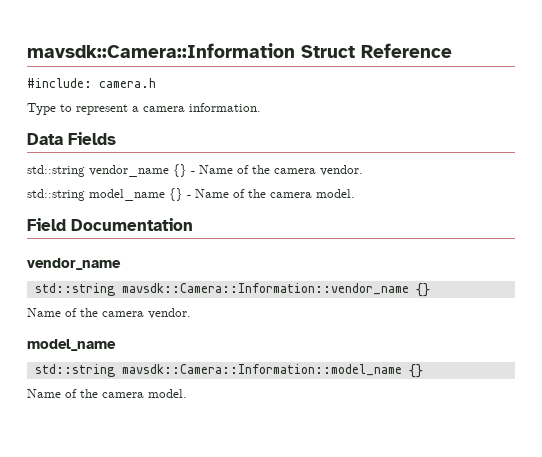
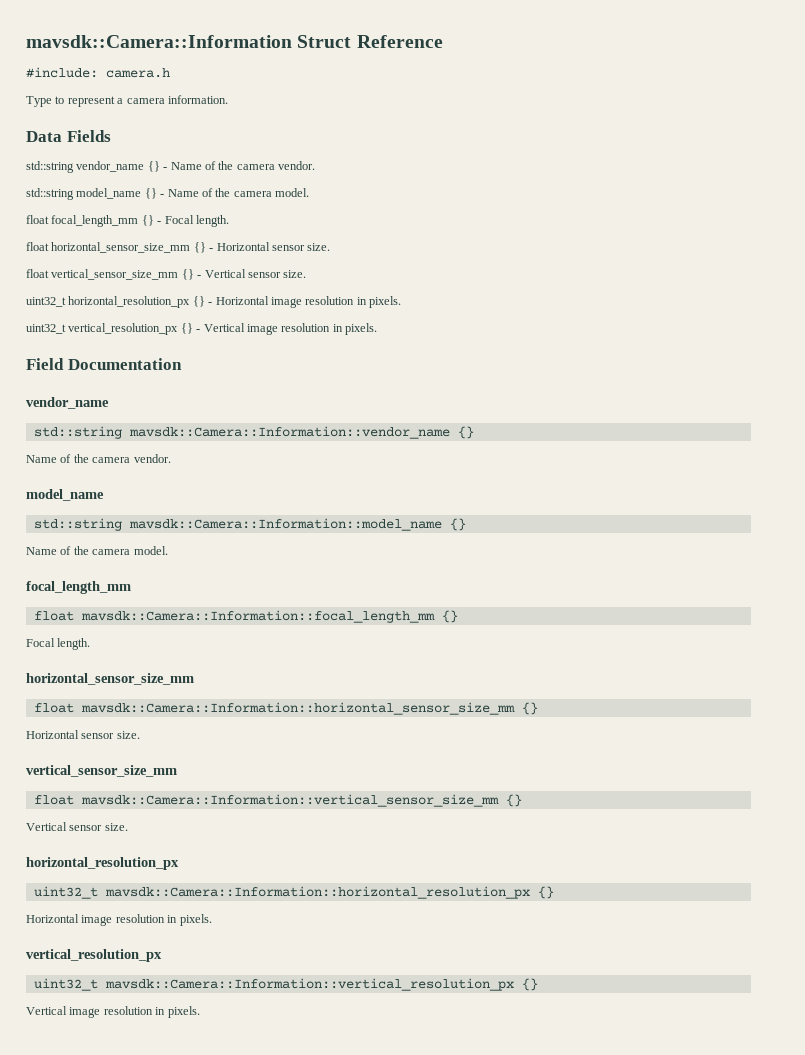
(355, 193) none -> [26,215,229,227] [26,242,331,253] [26,269,307,280] [26,296,401,308] [26,323,377,335] // float focal_length_mm {} - Focal length. // float horizontal_sensor_size_mm {} - Horizontal sensor size. // float vertical_sensor_size_mm {} - Vertical sensor size. // uint32_t horizontal_resolution_px {} - Horizontal image resolution in pixels. // uint32_t vertical_resolution_px {} - Vertical image resolution in pixels.
(187, 393) none -> [26,581,131,594] [33,610,458,623] [26,638,91,650] [26,673,194,685] [33,702,538,715] [26,730,140,739] [26,765,177,777] [33,794,522,807] [26,822,128,831] [26,857,179,870] [33,886,554,899] [26,914,212,926] [26,949,162,962] [33,978,538,991] [26,1006,200,1018] // focal_length_mm // float mavsdk::Camera::Information::focal_length_mm {} // Focal length. // horizontal_sensor_size_mm // float mavsdk::Camera::Information::horizontal_sensor_size_mm {} // Horizontal sensor size. // vertical_sensor_size_mm // float mavsdk::Camera::Information::vertical_sensor_size_mm {} // Vertical sensor size. // horizontal_resolution_px // uint32_t mavsdk::Camera::Information::horizontal_resolution_px {} // Horizontal image resolution in pixels. // vertical_resolution_px // uint32_t mavsdk::Camera::Information::vertical_resolution_px {} // Vertical image resolution in pixels.

